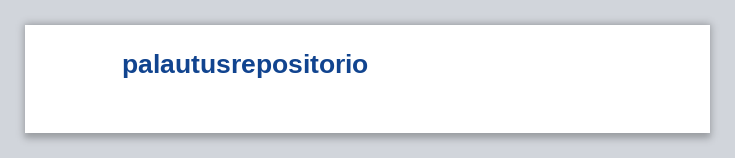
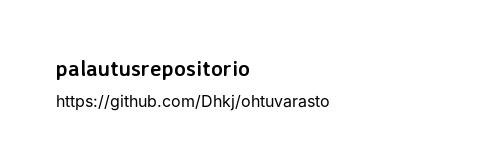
(368, 66) none -> [56,94,330,111] // https://github.com/Dhkj/ohtuvarasto

